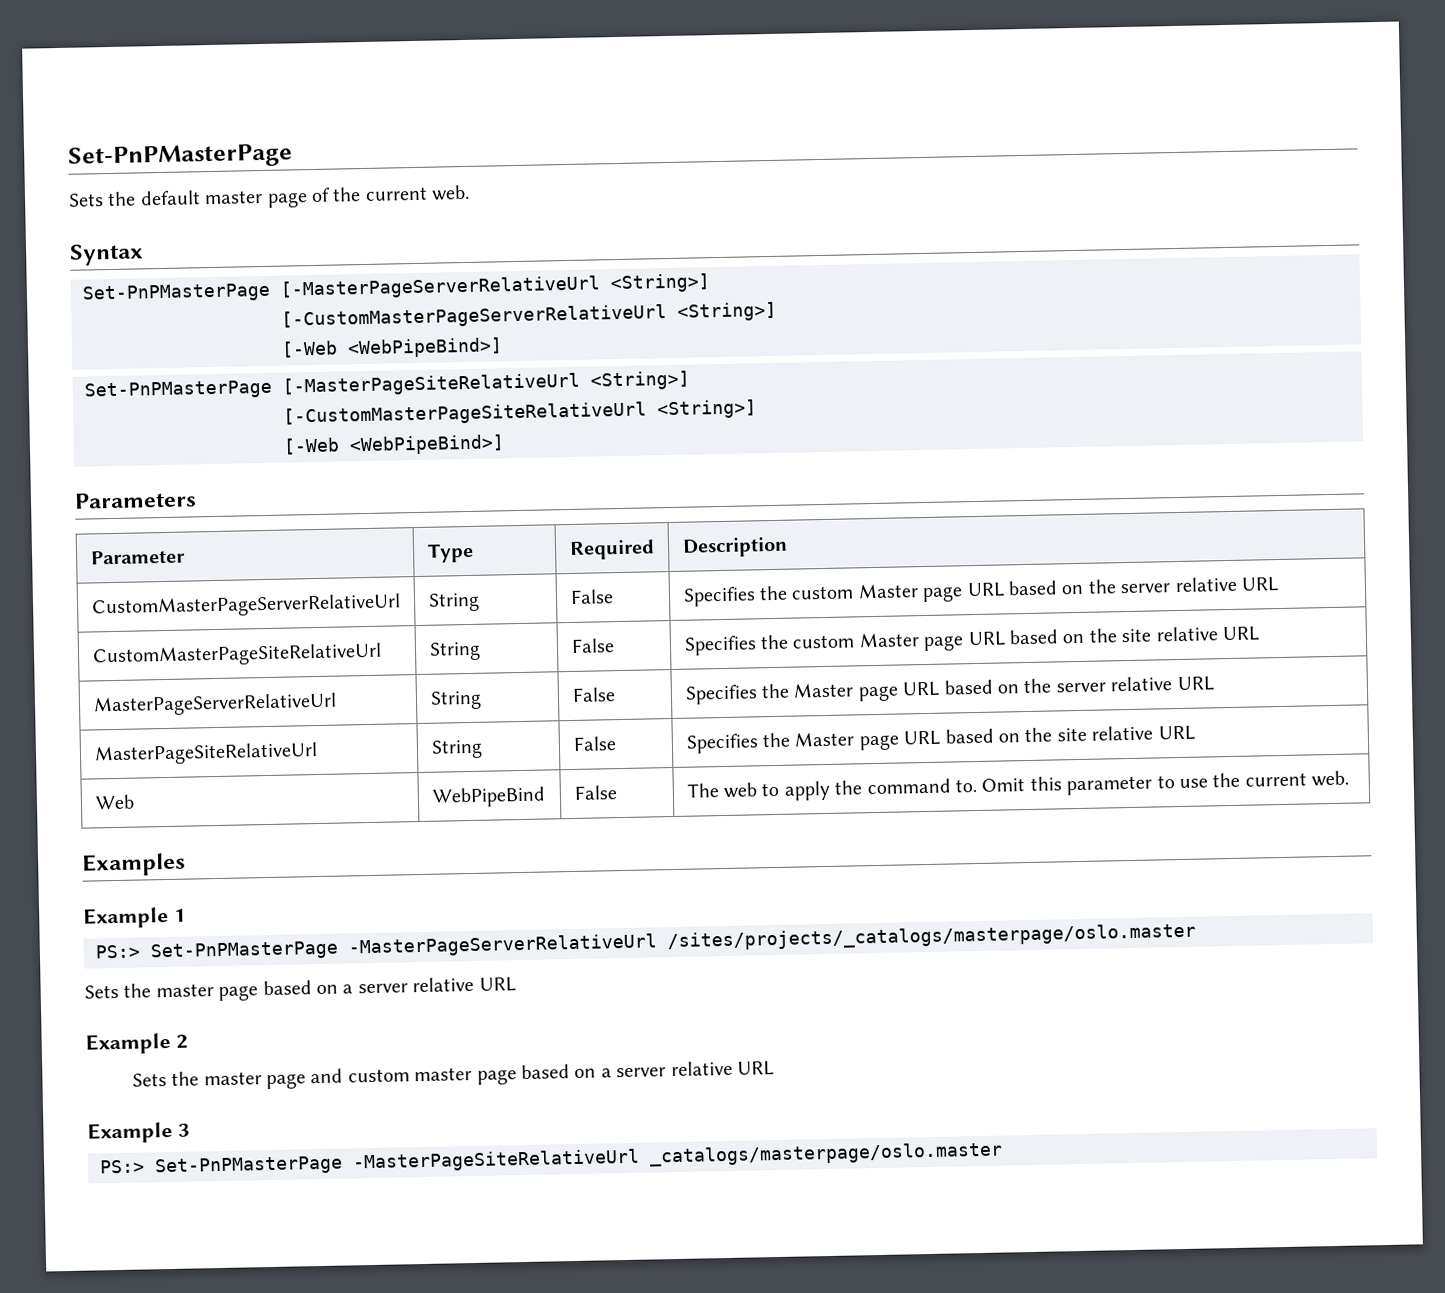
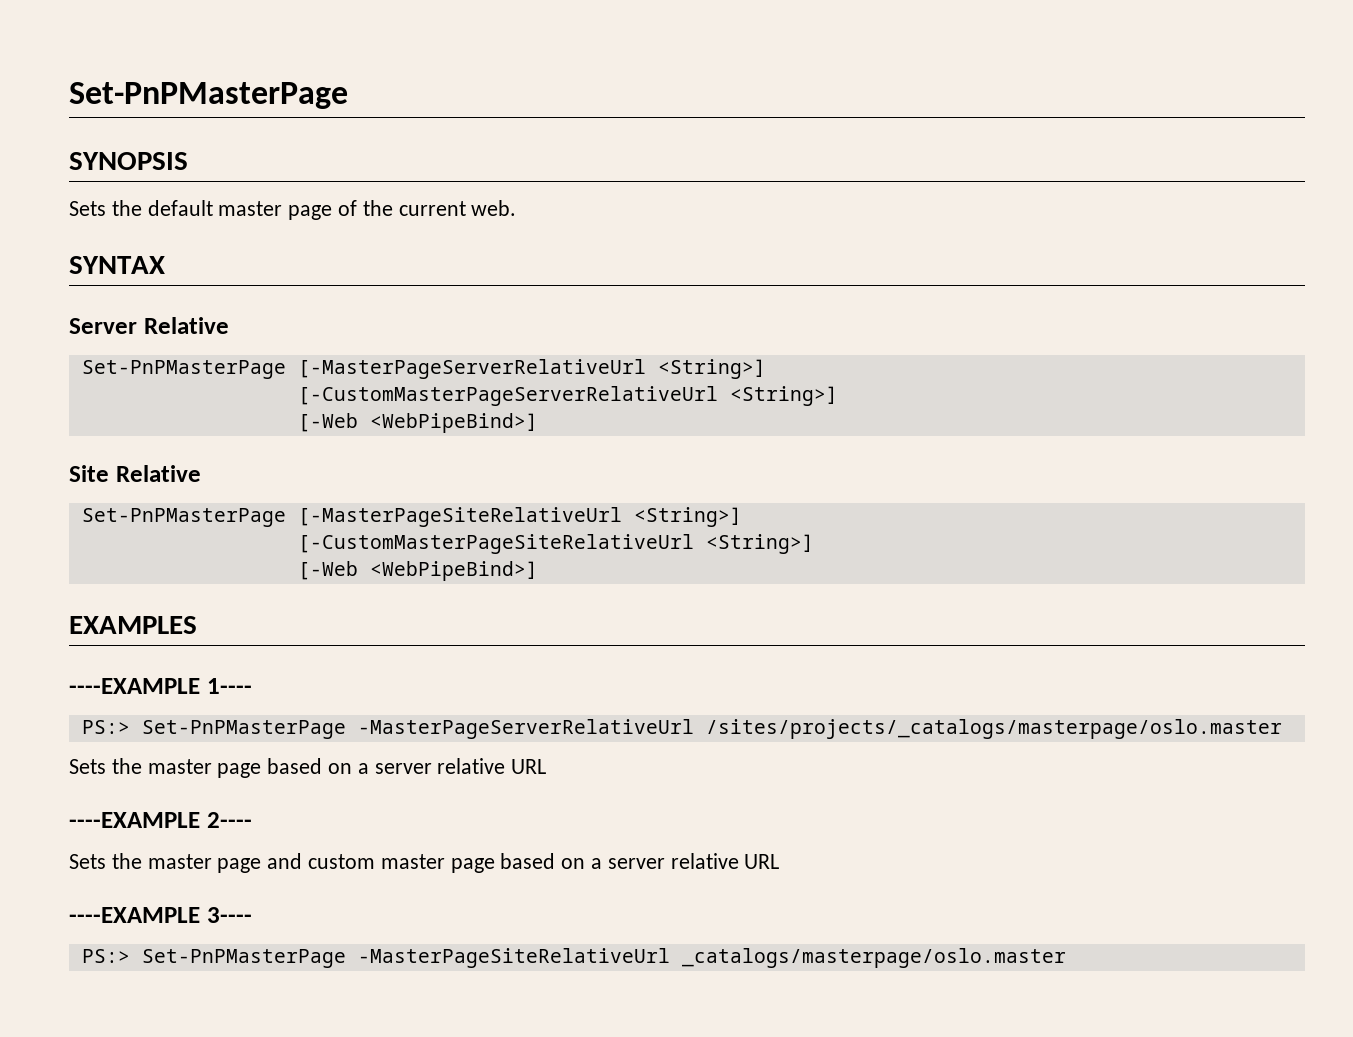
[68,143,293,170] Set-PnPMasterPage -> [69,82,348,109] [69,152,188,170] Set-PnPMasterPage // SYNOPSIS
[69,243,144,266] Syntax -> [69,256,165,274] [69,317,229,334] SYNTAX // Server Relative
(503, 348) none -> [69,465,201,482] // Site Relative
[74,491,197,509] [90,549,186,565] [426,542,474,563] [568,539,655,561] [681,536,788,558] [90,593,401,619] [427,592,480,612] [569,589,614,604] [682,576,1279,607] [91,642,382,668] [428,641,481,661] [570,638,615,653] [683,626,1259,656] [92,692,337,717] [429,690,482,710] [571,687,616,702] [684,676,1214,705] [93,742,318,766] [430,739,483,759] [572,736,617,751] [685,725,1195,754] [94,794,135,810] [431,786,546,808] [573,785,617,800] [686,770,1350,801] [81,852,186,877] [83,906,186,929] Parameters // Parameter | Type | Required | Description // CustomMasterPageServerRelativeUrl | String | False | Specifies the custom Master page URL based on the server relative URL // CustomMasterPageSiteRelativeUrl | String | False | Specifies the custom Master page URL based on the site relative URL // MasterPageServerRelativeUrl | String | False | Specifies the Master page URL based on the server relative URL // MasterPageSiteRelativeUrl | String | False | Specifies the Master page URL based on the site relative URL // Web | WebPipeBind | False | The web to apply the command to. Omit this parameter to use the current web. // Examples // Example 1 -> [69,616,197,634] [69,678,252,694] EXAMPLES // ----EXAMPLE 1----
[85,1032,188,1055] Example 2 -> [69,812,252,828] ----EXAMPLE 2----
[87,1121,190,1144] Example 3 -> [69,907,252,923] ----EXAMPLE 3----

